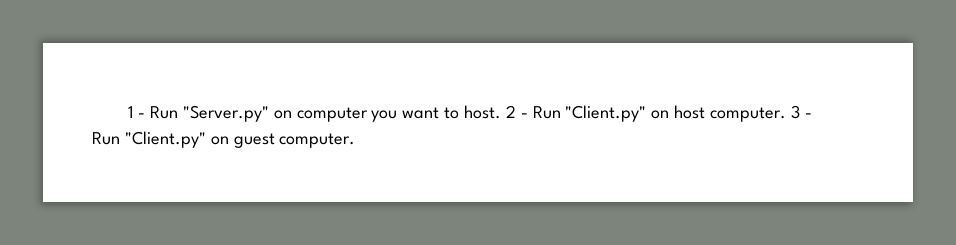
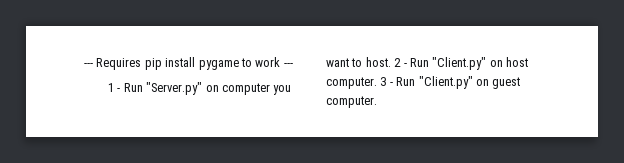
(128, 112) none -> [84,57,293,70] --- Requires pip install pygame to work --- //

